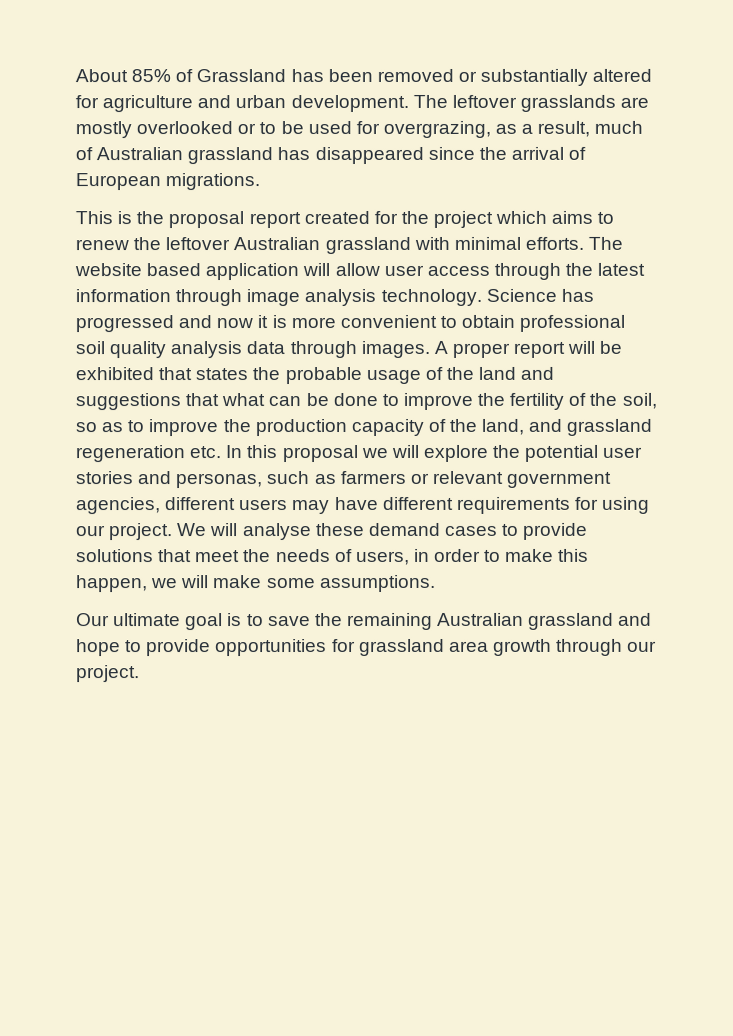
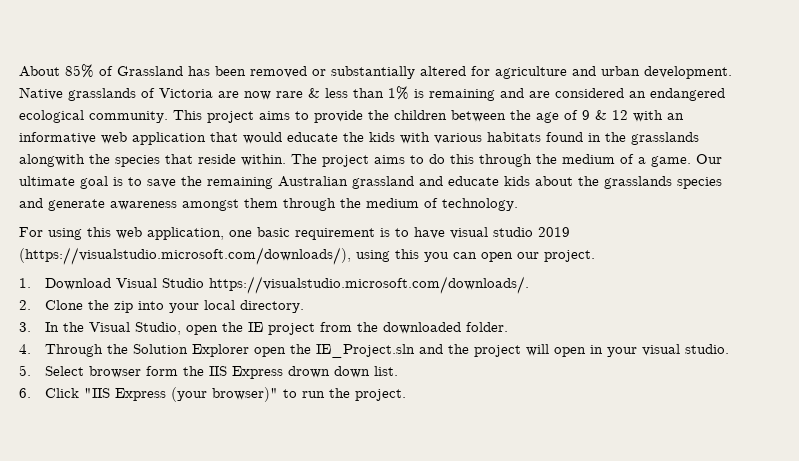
[412,94,650,112] [75,120,644,139] [75,146,587,165] [75,173,261,191] [75,210,615,229] [75,236,624,255] [74,262,646,281] [75,288,594,307] [75,314,626,333] [75,340,623,359] [75,366,555,385] [75,392,657,411] [75,418,653,437] [75,444,643,463] [75,470,612,489] [75,496,650,515] [76,522,589,541] [76,548,590,566] [76,574,436,593] The leftover grasslands are mostly overlooked or to be used for overgrazing, as a result, much of Australian grassland has disappeared since the arrival of European migrations. // This is the proposal report created for the project which aims to renew the leftover Australian grassland with minimal efforts. The website based application will allow user access through the latest information through image analysis technology. Science has progressed and now it is more convenient to obtain professional soil quality analysis data through images. A proper report will be exhibited that states the probable usage of the land and suggestions that what can be done to improve the fertility of the soil, so as to improve the production capacity of the land, and grassland regeneration etc. In this proposal we will explore the potential user stories and personas, such as farmers or relevant government agencies, different users may have different requirements for using our project. We will analyse these demand cases to provide solutions that meet the needs of users, in order to make this happen, we will make some assumptions. // -> [19,86,725,101] [19,110,684,123] [19,132,699,145] [19,154,691,167] Native grasslands of Victoria are now rare & less than 1% is remaining and are considered an endangered ecological community. This project aims to provide the children between the age of 9 & 12 with an informative web application that would educate the kids with various habitats found in the grasslands alongwith the species that reside within. The project aims to do this through the medium of a game.
[76,638,658,657] hope to provide opportunities for grassland area growth through our -> [448,176,722,189] [19,198,518,211] [19,227,570,240] [19,247,595,265] [19,276,529,294] [19,300,304,313] [19,322,508,335] [19,344,729,358] [19,365,398,379] [19,387,350,402] educate kids about the grasslands species and generate awareness amongst them through the medium of technology. // For using this web application, one basic requirement is to have visual studio 2019 (https://visualstudio.microsoft.com/downloads/), using this you can open our project. // 1. Download Visual Studio https://visualstudio.microsoft.com/downloads/. // 2. Clone the zip into your local directory. // 3. In the Visual Studio, open the IE project from the downloaded folder. // 4. Through the Solution Explorer open the IE_Project.sln and the project will open in your visual studio. // 5. Select browser form the IIS Express drown down list. // 6. Click "IIS Express (your browser)" to run the

